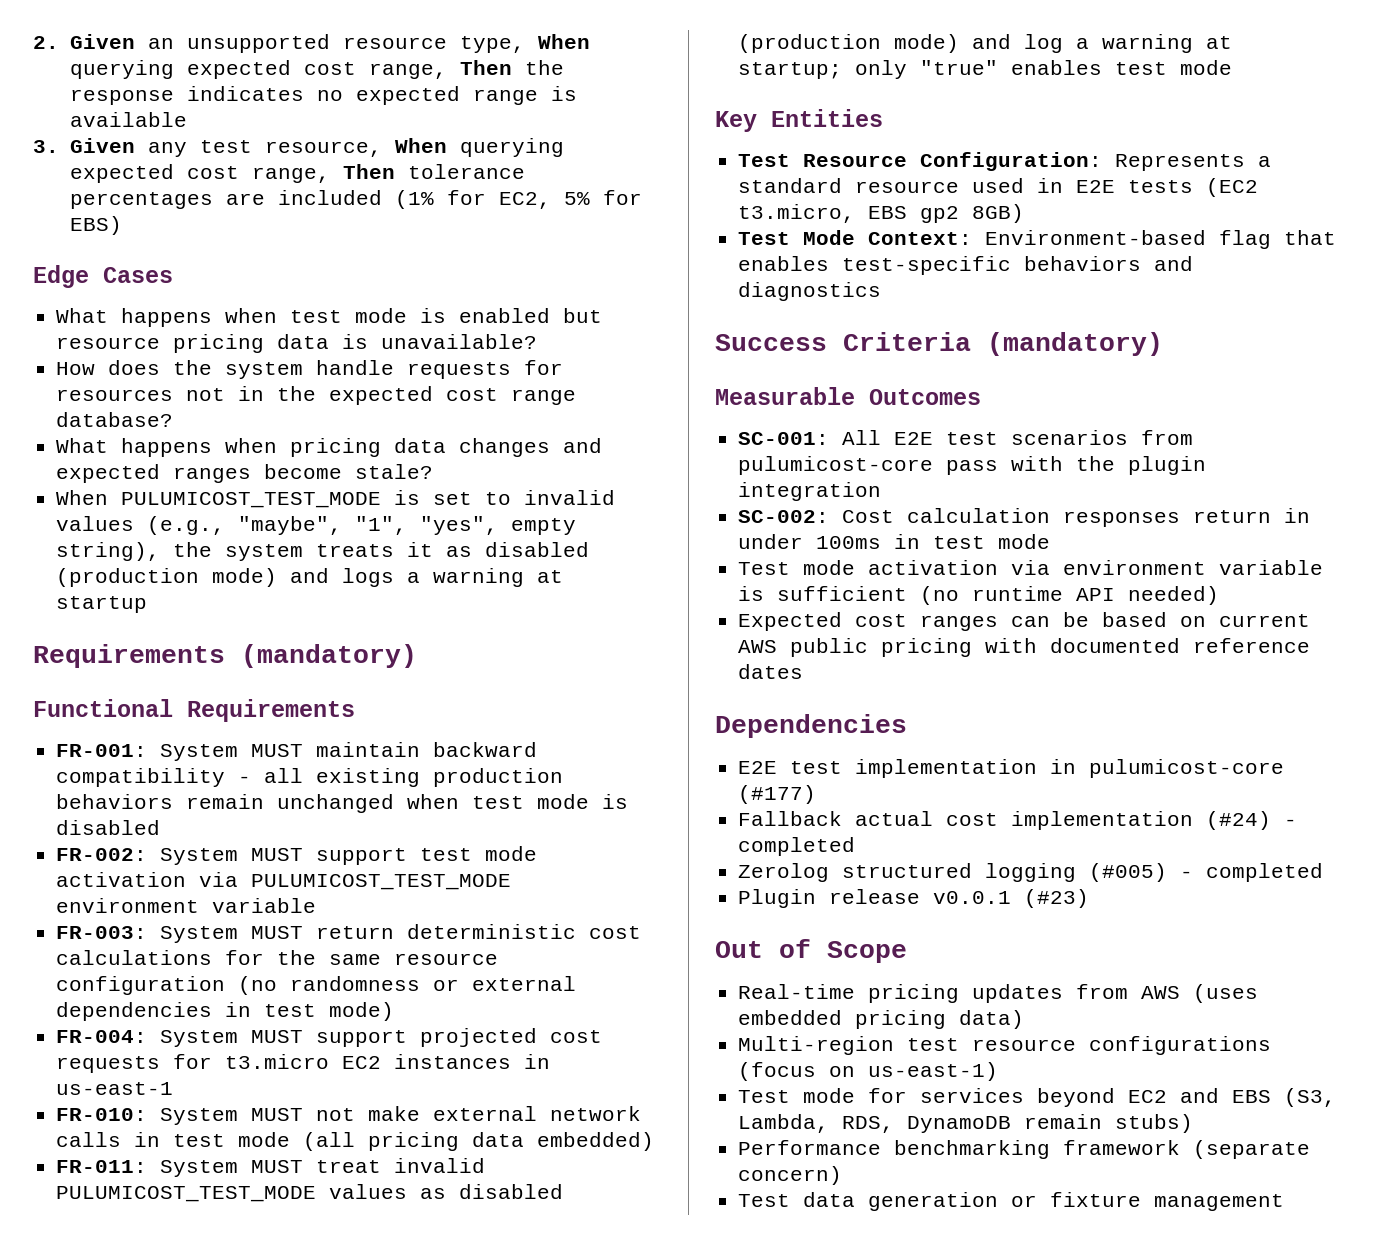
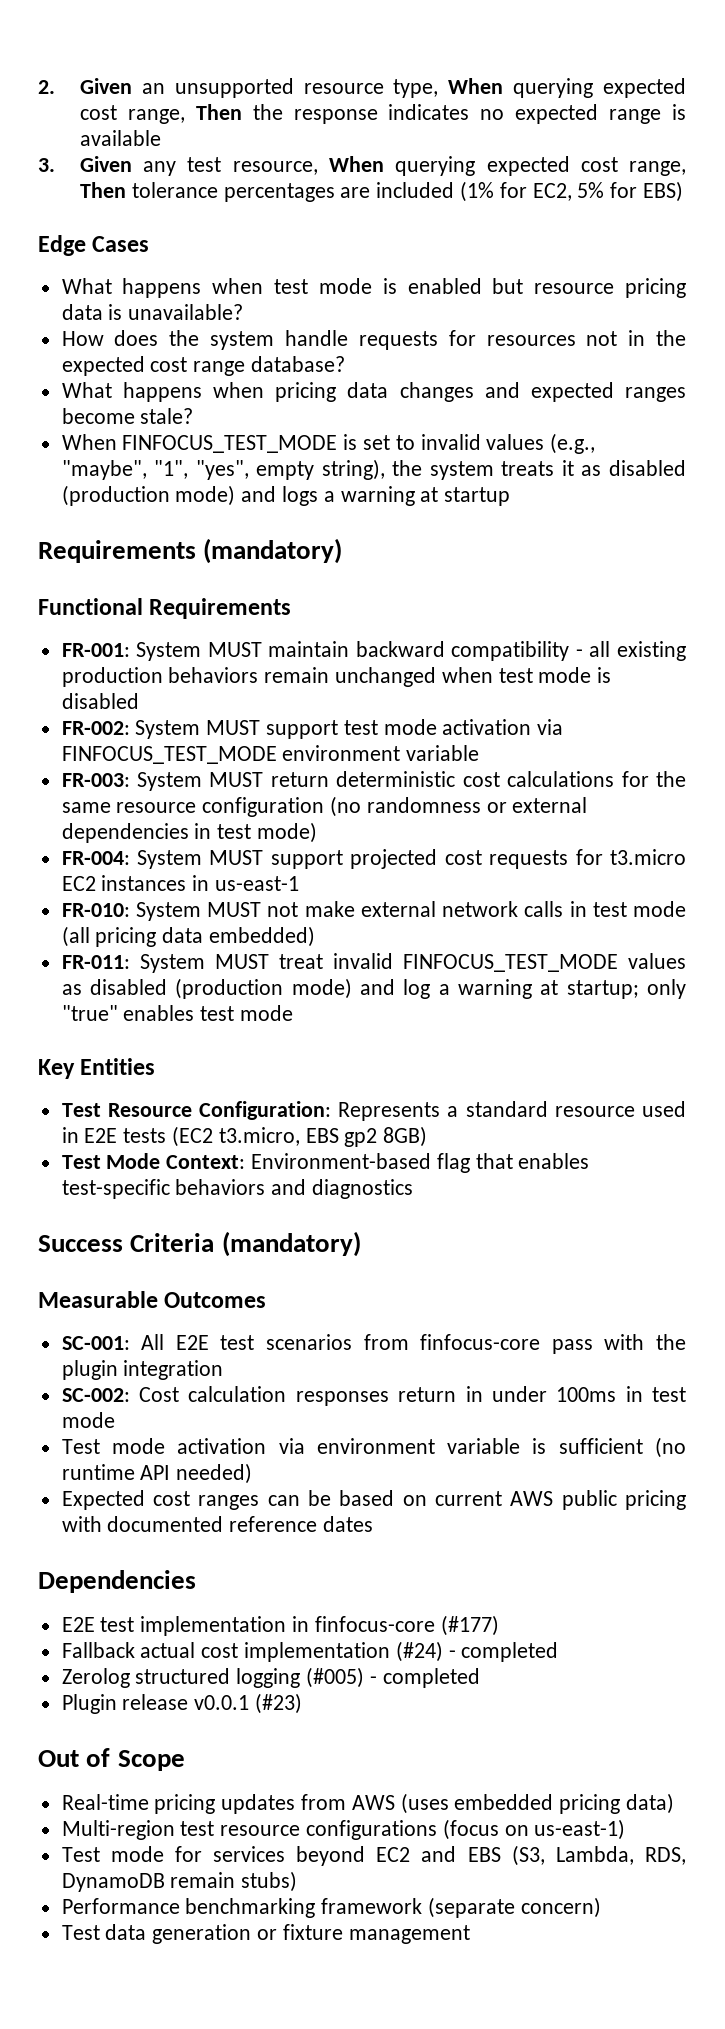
[121,492,382,508] PULUMICOST_TEST_MODE -> [122,435,338,453] FINFOCUS_TEST_MODE
[251,874,512,890] PULUMICOST_TEST_MODE -> [61,746,277,764] FINFOCUS_TEST_MODE
[56,1186,317,1202] PULUMICOST_TEST_MODE -> [402,954,618,972] FINFOCUS_TEST_MODE
[738,456,934,475] pulumicost-core -> [420,1334,541,1350] finfocus-core
[1089,759,1285,778] pulumicost-core -> [314,1616,435,1632] finfocus-core

